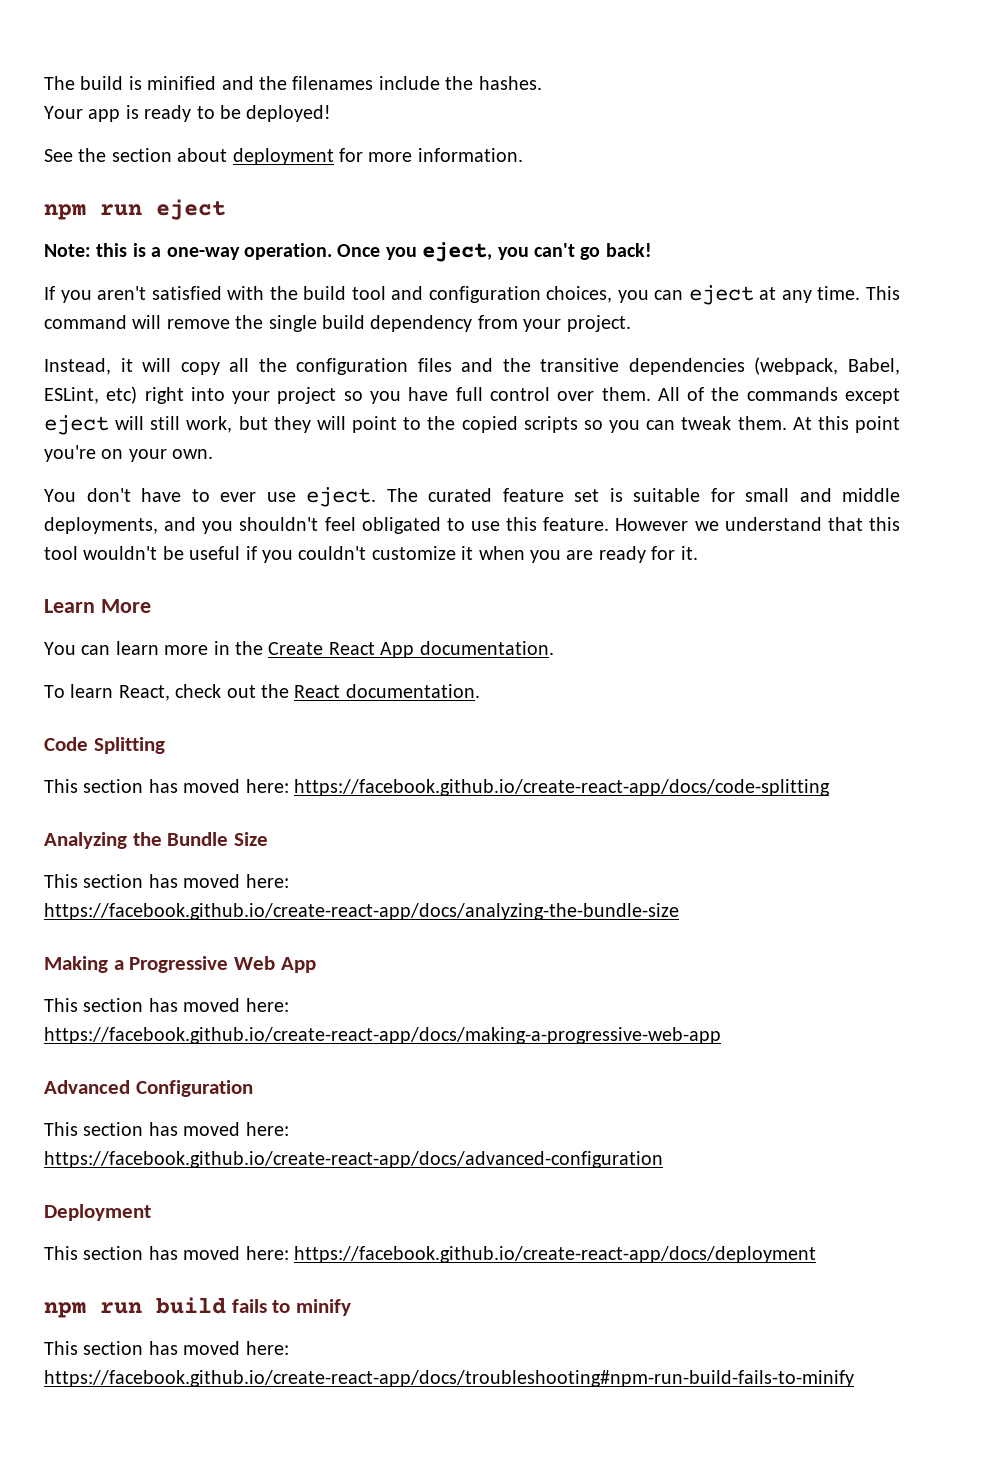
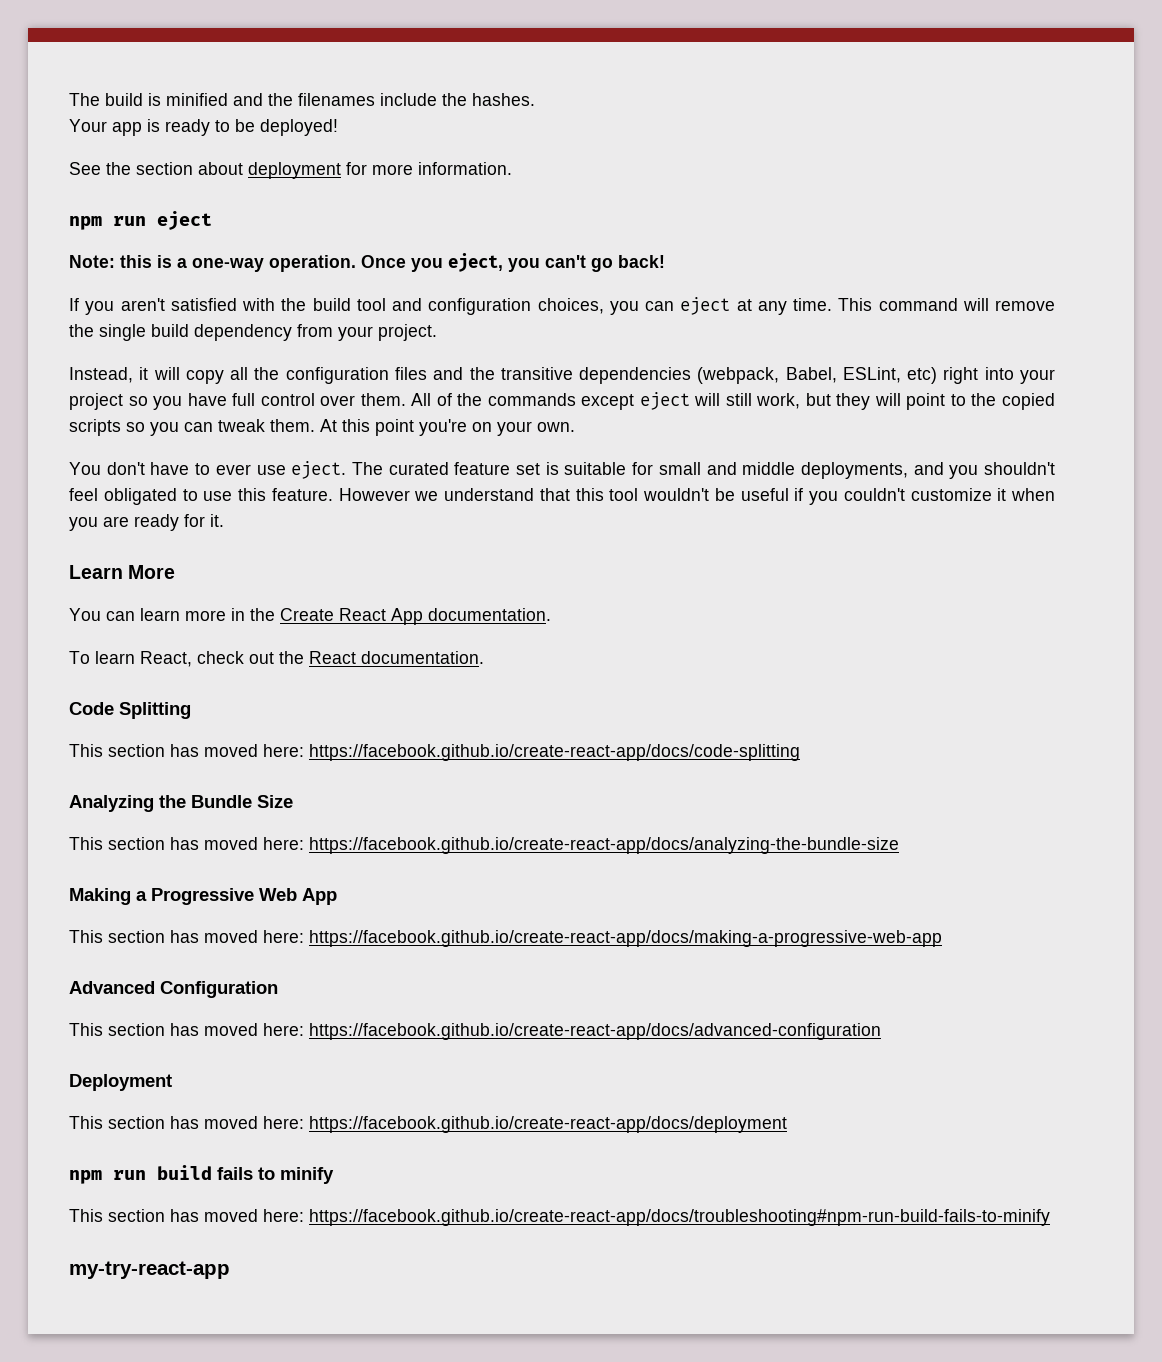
(854, 1378) none -> [69,1261,230,1279] // my-try-react-app

